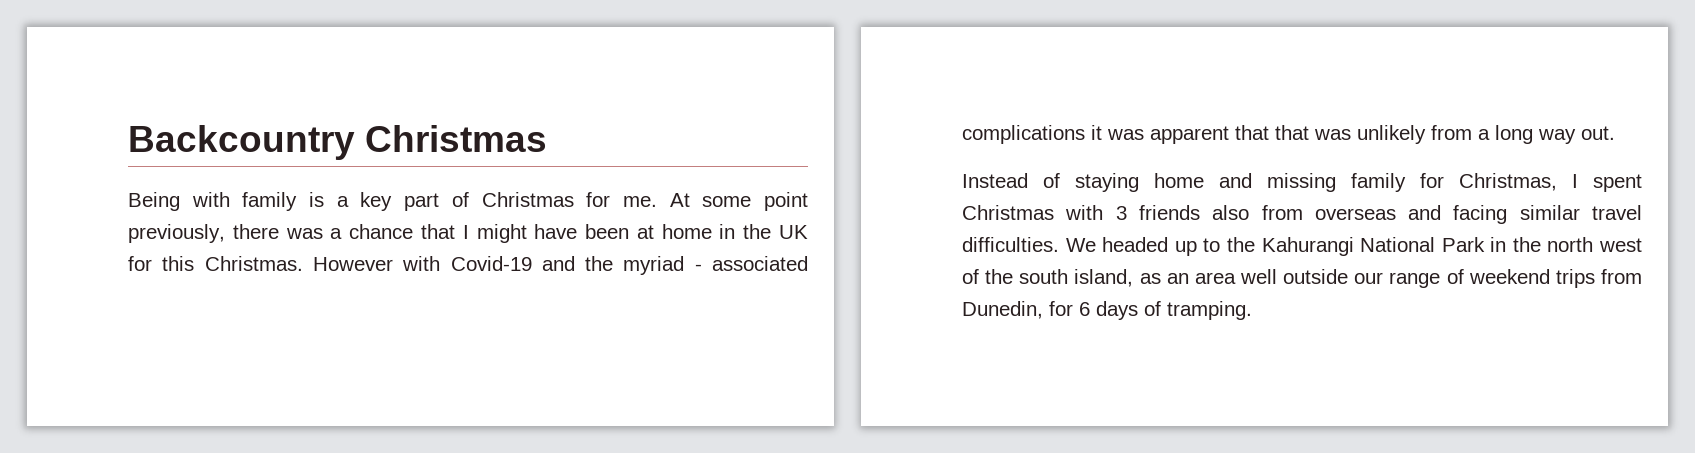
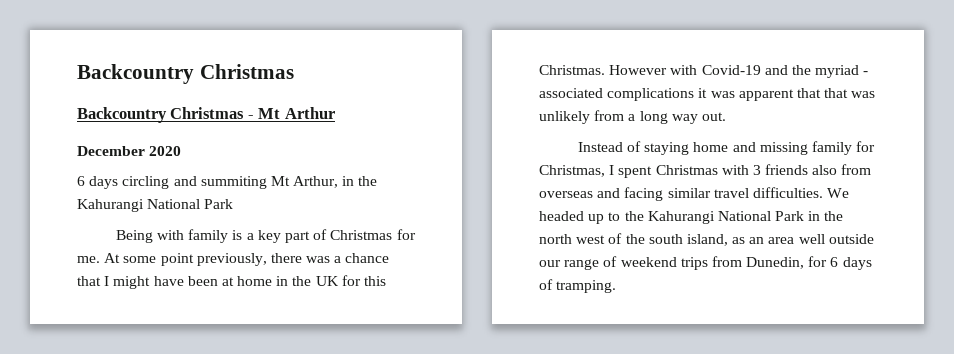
[128,125,547,160] Backcountry Christmas -> [77,64,294,84] [77,107,335,123] [77,146,182,156] [77,176,378,189] [77,199,234,212] Backcountry Christmas // Backcountry Christmas - Mt Arthur // December 2020 // 6 days circling and summiting Mt Arthur, in the Kahurangi National Park

